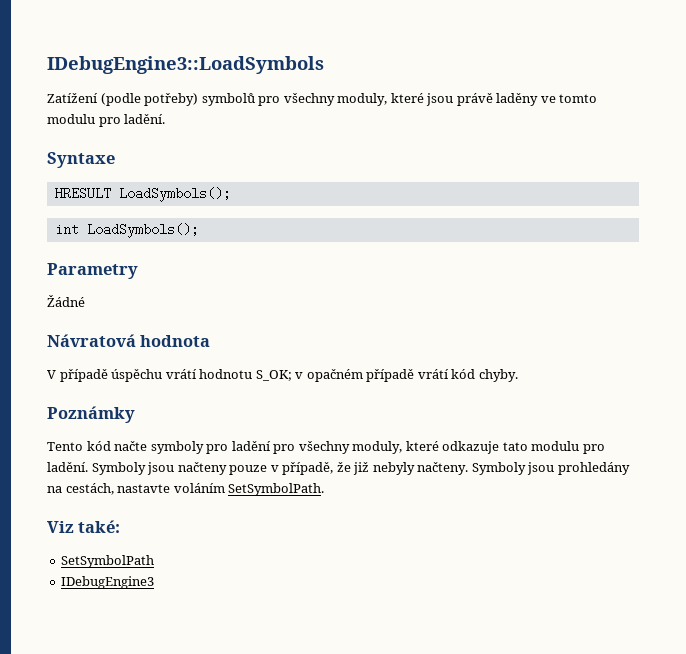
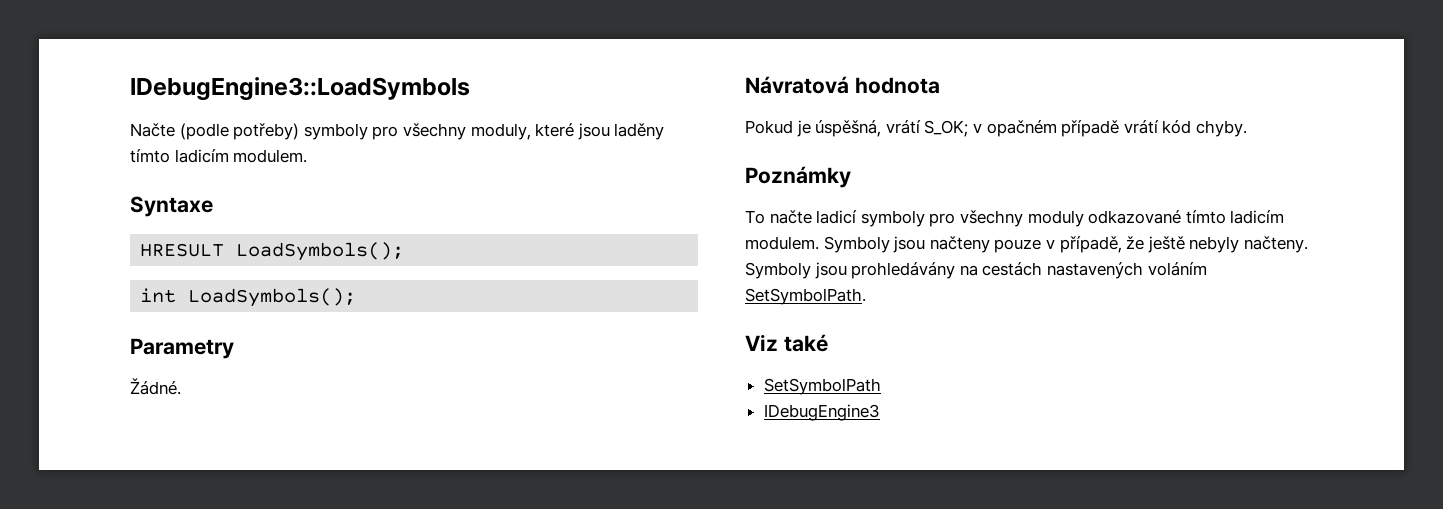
[47,93,98,103] Zatížení -> [130,123,175,137] Načte
[201,93,255,106] symbolů -> [303,123,368,140] symboly
[456,93,598,106] [47,114,166,127] právě laděny ve tomto modulu pro ladění. -> [614,123,665,140] [130,149,308,163] laděny tímto ladicím modulem.
[47,295,85,307] Žádné -> [130,378,181,395] Žádné.
[47,369,253,382] V případě úspěchu vrátí hodnotu -> [745,120,921,137] Pokud je úspěšná, vrátí
[47,441,605,454] [47,462,88,472] Tento kód načte symboly pro ladění pro všechny moduly, které odkazuje tato modulu pro ladění. -> [745,210,1285,227] [745,236,819,250] To načte ladicí symboly pro všechny moduly odkazované tímto ladicím modulem.
[353,462,370,475] již -> [1147,236,1185,253] ještě
[557,462,630,475] [47,483,171,495] prohledány na cestách, nastavte -> [851,262,1143,279] prohledávány na cestách nastavených
[78,520,121,533] také: -> [783,334,828,352] také

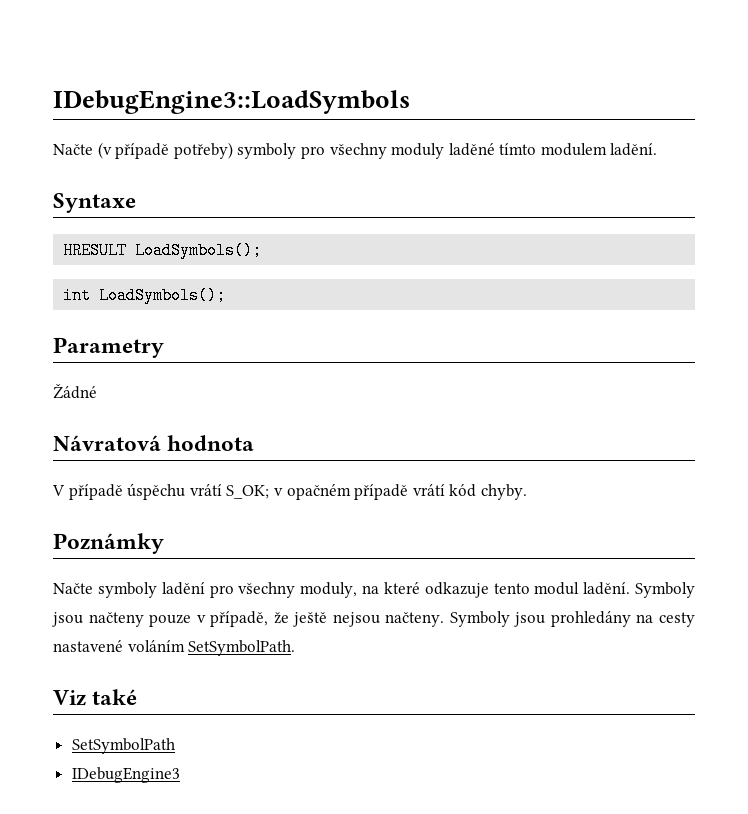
[179,123,229,140] (podle -> [97,142,170,159] (v případě
[470,123,665,140] [130,149,308,163] moduly, které jsou laděny tímto ladicím modulem. -> [391,143,658,159] moduly laděné tímto modulem ladění.
[130,378,181,395] Žádné. -> [53,384,97,399] Žádné
[745,120,882,137] Pokud je úspěšná, -> [52,483,186,500] V případě úspěchu
[745,210,1285,227] [745,236,819,250] To načte ladicí symboly pro všechny moduly odkazované tímto ladicím modulem. -> [53,582,631,598] Načte symboly ladění pro všechny moduly, na které odkazuje tento modul ladění.
[1189,236,1240,253] nebyly -> [332,612,380,627] nejsou
[851,262,1143,279] prohledávány na cestách nastavených -> [550,611,695,627] [53,640,123,652] prohledány na cesty nastavené

